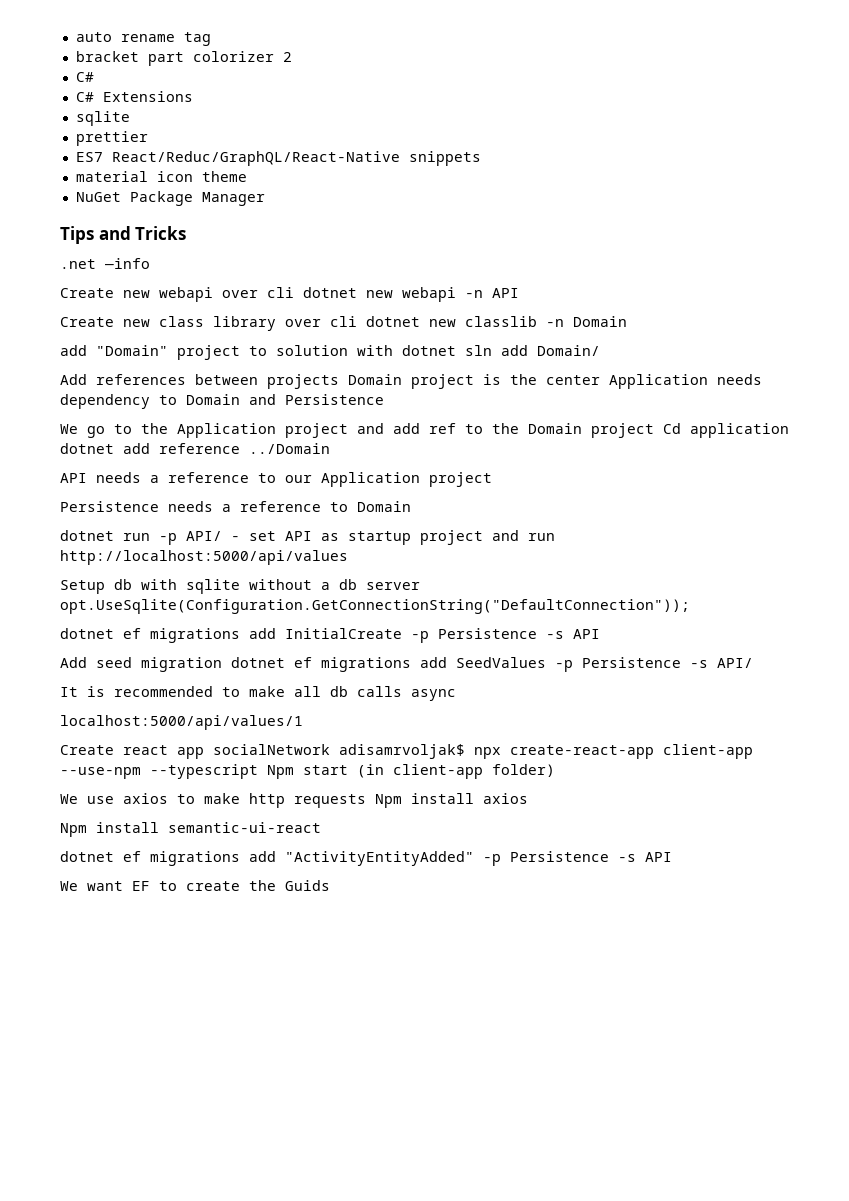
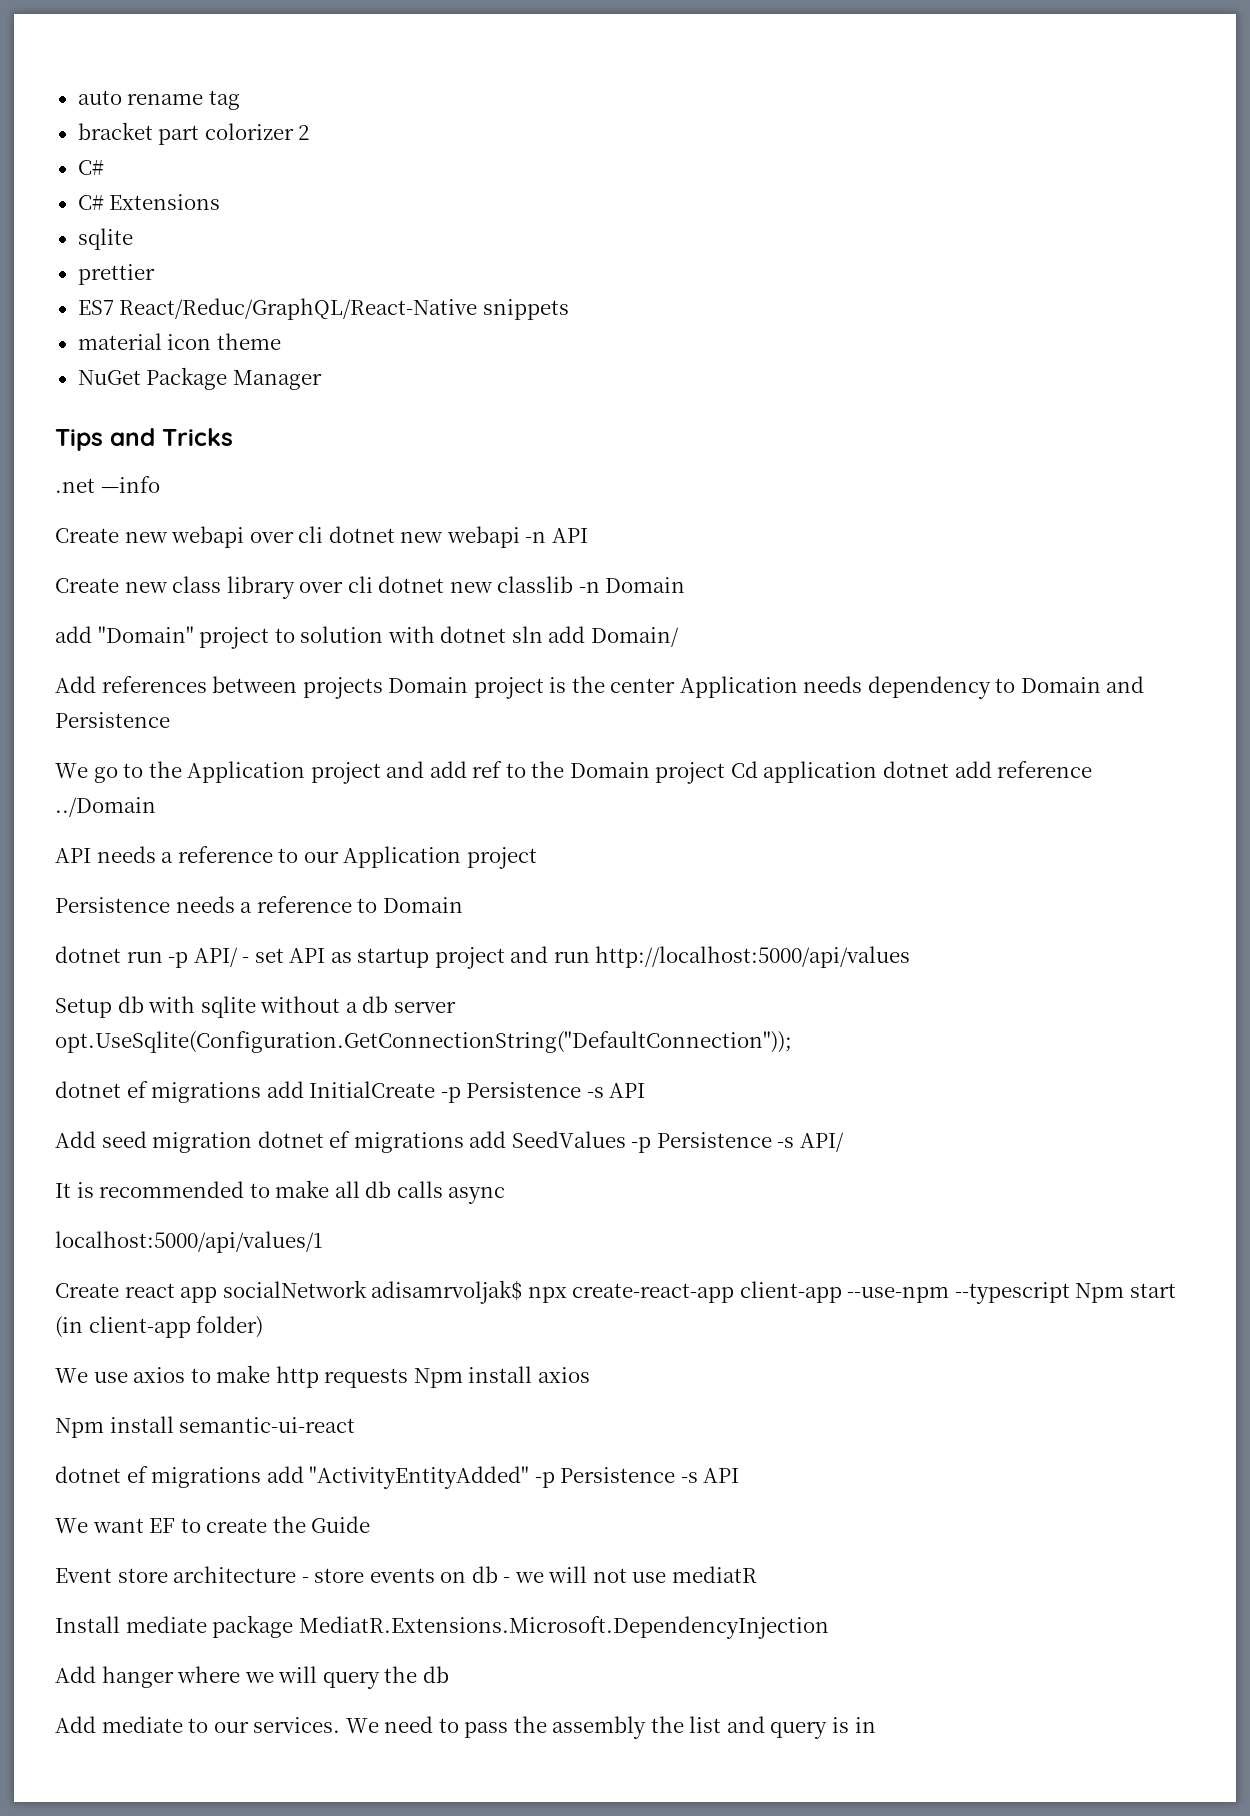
[285,880,330,891] Guids -> [311,1516,371,1533] [55,1566,757,1583] [55,1615,829,1639] [55,1666,449,1689] [55,1716,876,1739] Guide // Event store architecture - store events on db - we will not use mediatR // Install mediate package MediatR.Extensions.Microsoft.DependencyInjection // Add hanger where we will query the db // Add mediate to our services. We need to pass the assembly the list and query is in

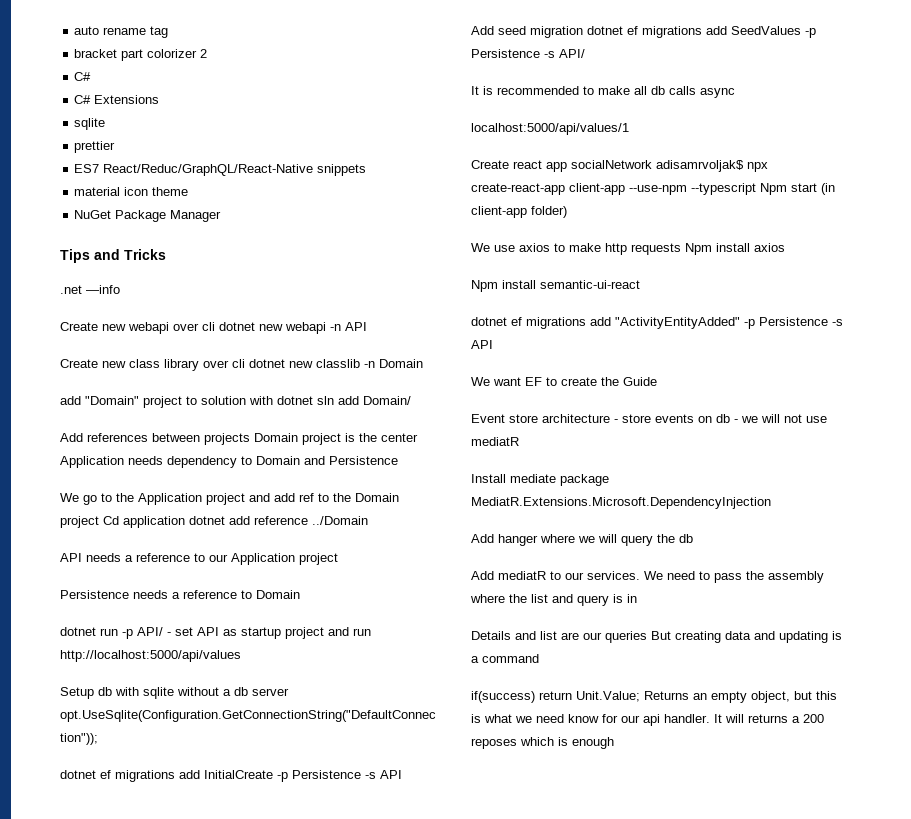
[101,1716,183,1733] mediate -> [498,571,546,580] mediatR
(647, 1727) none -> [470,594,505,603] where
(876, 1725) none -> [471,631,842,643] [471,654,539,663] [471,691,837,703] [471,714,824,726] [471,737,614,749] // Details and list are our queries But creating data and updating is a command // if(success) return Unit.Value; Returns an empty object, but this is what we need know for our api handler. It will returns a 200 reposes which is enough

